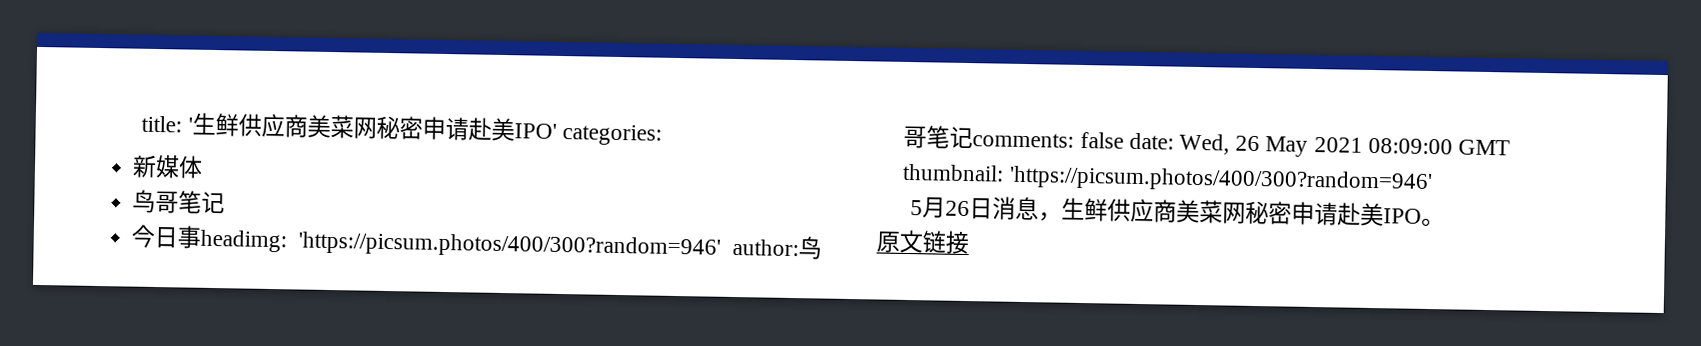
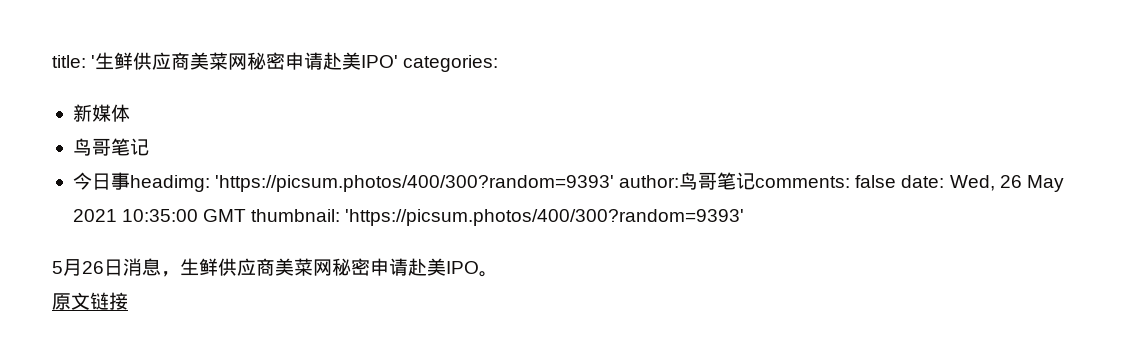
[298,231,722,260] 'https://picsum.photos/400/300?random=946' -> [215,175,615,192] 'https://picsum.photos/400/300?random=9393'
[1367,137,1453,155] 08:09:00 -> [122,209,199,222] 10:35:00
[1008,165,1433,195] 'https://picsum.photos/400/300?random=946' -> [345,209,745,226] 'https://picsum.photos/400/300?random=9393'

